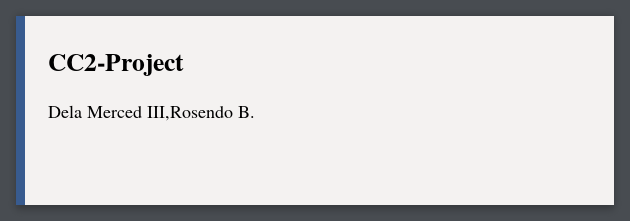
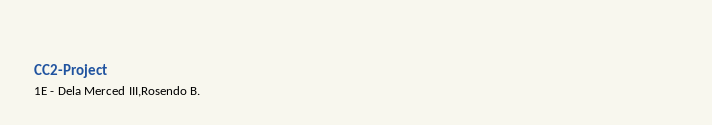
(184, 65) none -> [34,87,55,95] 1E -

